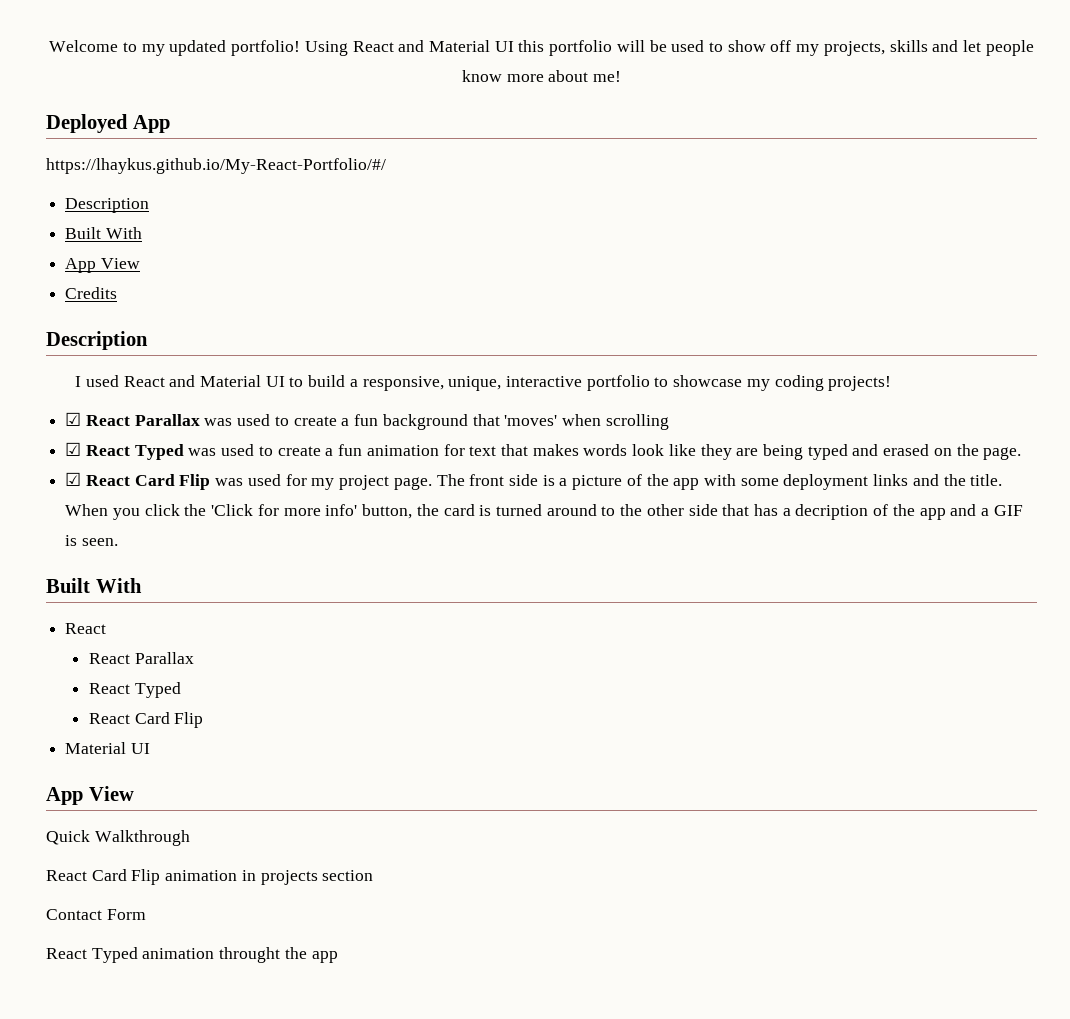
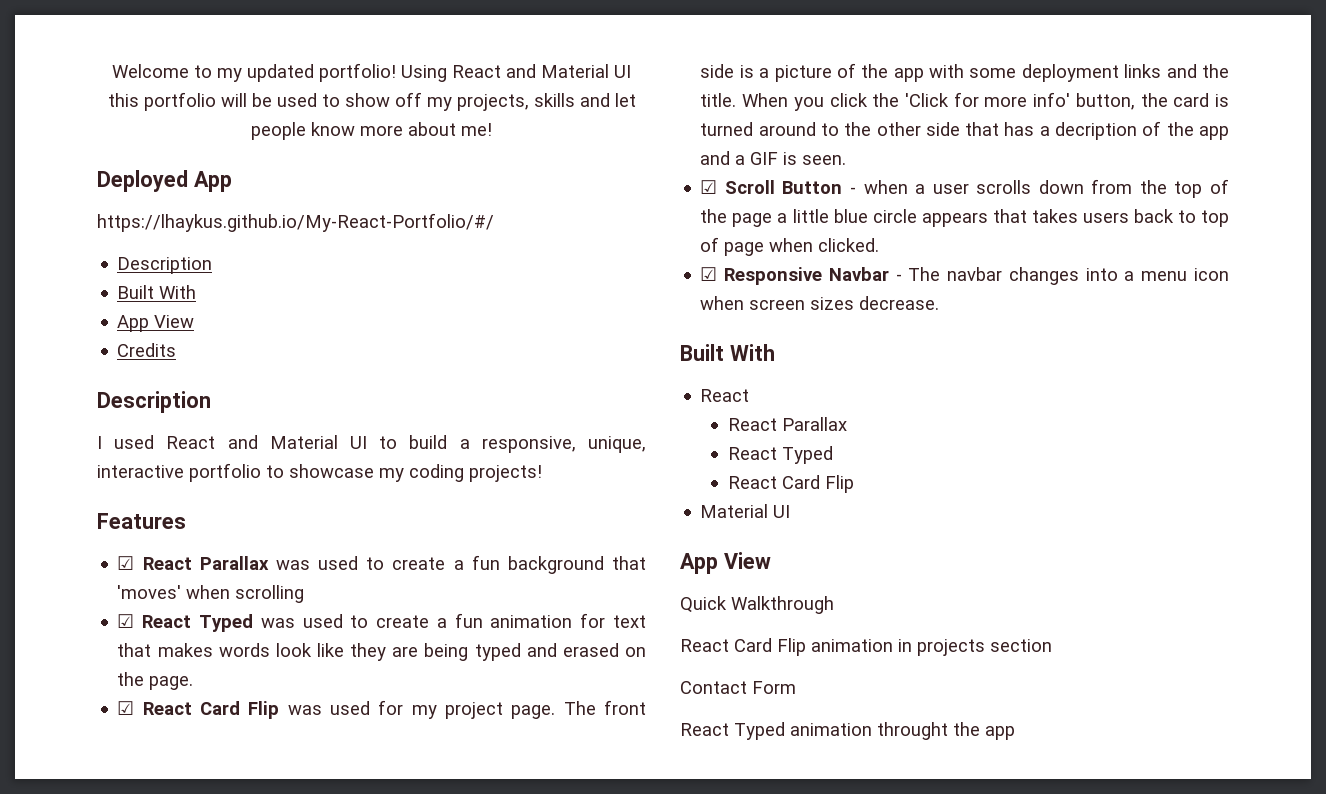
(892, 383) none -> [97,513,186,529] // Features
(118, 542) none -> [700,179,1229,198] [700,209,1229,227] [700,237,880,256] [700,267,1229,285] [700,296,940,310] // ☑ Scroll Button - when a user scrolls down from the top of the page a little blue circle appears that takes users back to top of page when clicked. // ☑ Responsive Navbar - The navbar changes into a menu icon when screen sizes decrease.

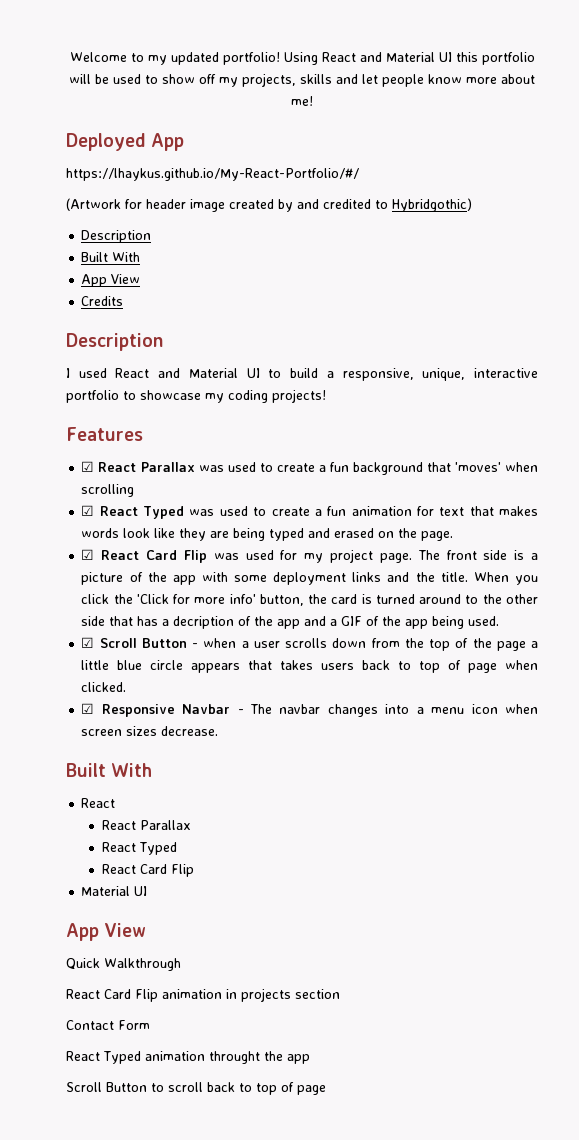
(494, 222) none -> [66,198,472,212] // (Artwork for header image created by and credited to Hybridgothic)
[783,152,847,165] is seen. -> [366,616,500,629] of the app being used.
(1015, 733) none -> [66,1082,326,1095] // Scroll Button to scroll back to top of page

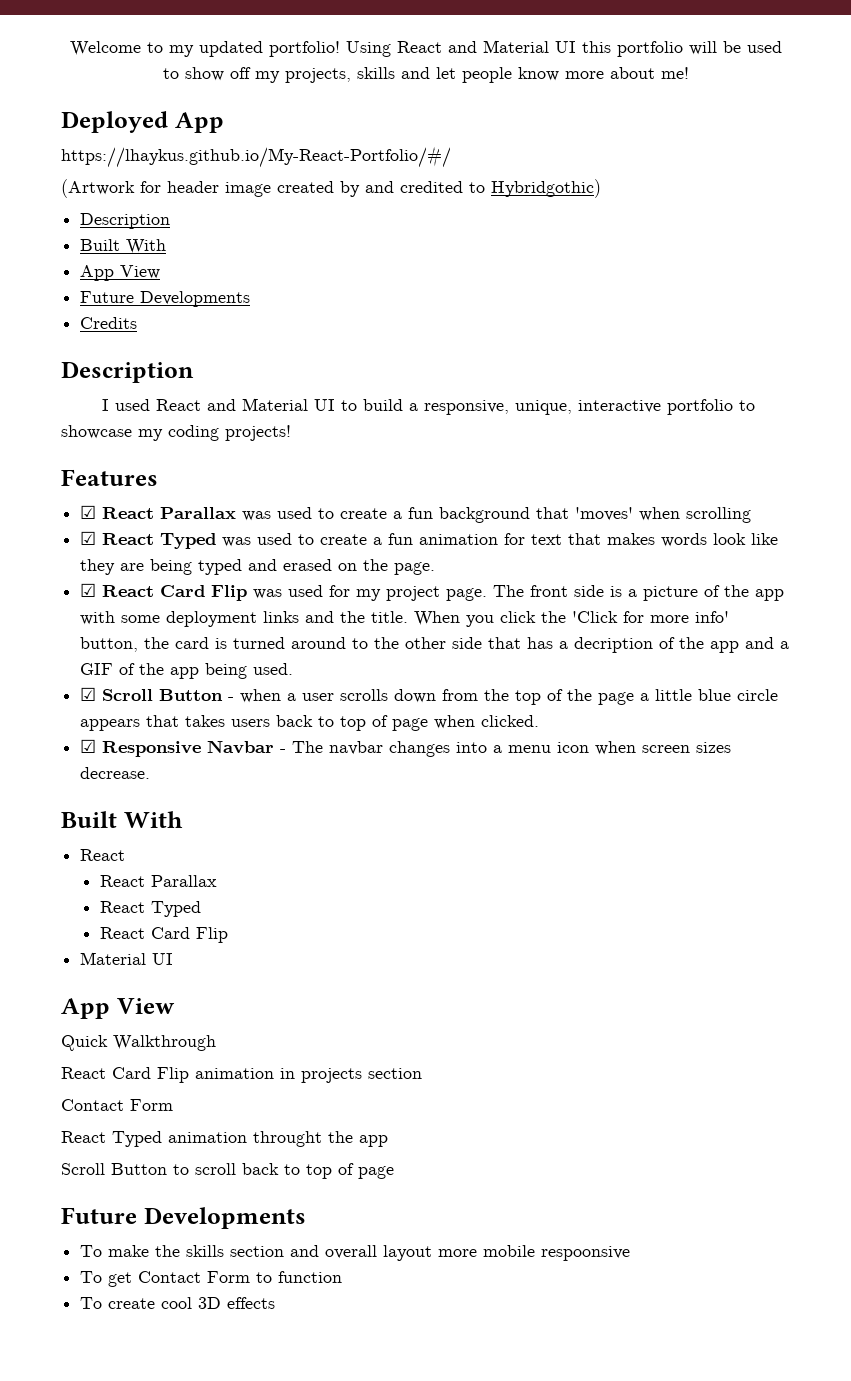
(141, 279) none -> [80,291,251,307] // Future Developments
(326, 1090) none -> [61,1207,306,1229] [80,1245,631,1261] [80,1271,343,1287] [80,1297,276,1309] // Future Developments // To make the skills section and overall layout more mobile respoonsive // To get Contact Form to function // To create cool 3D effects

